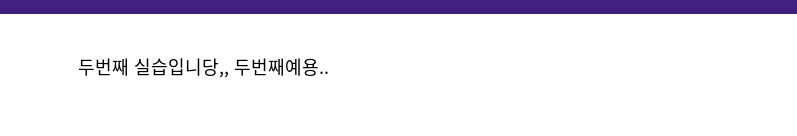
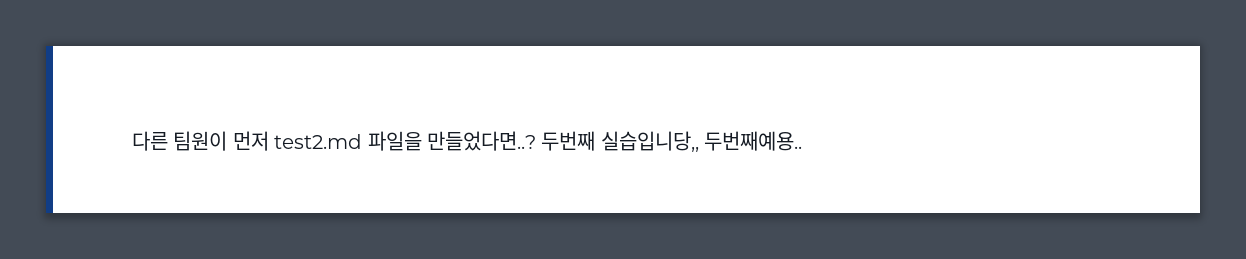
(78, 67) none -> [132,131,536,151] 다른 팀원이 먼저 test2.md 파일을 만들었다면..?

